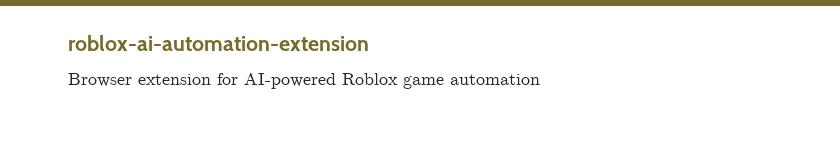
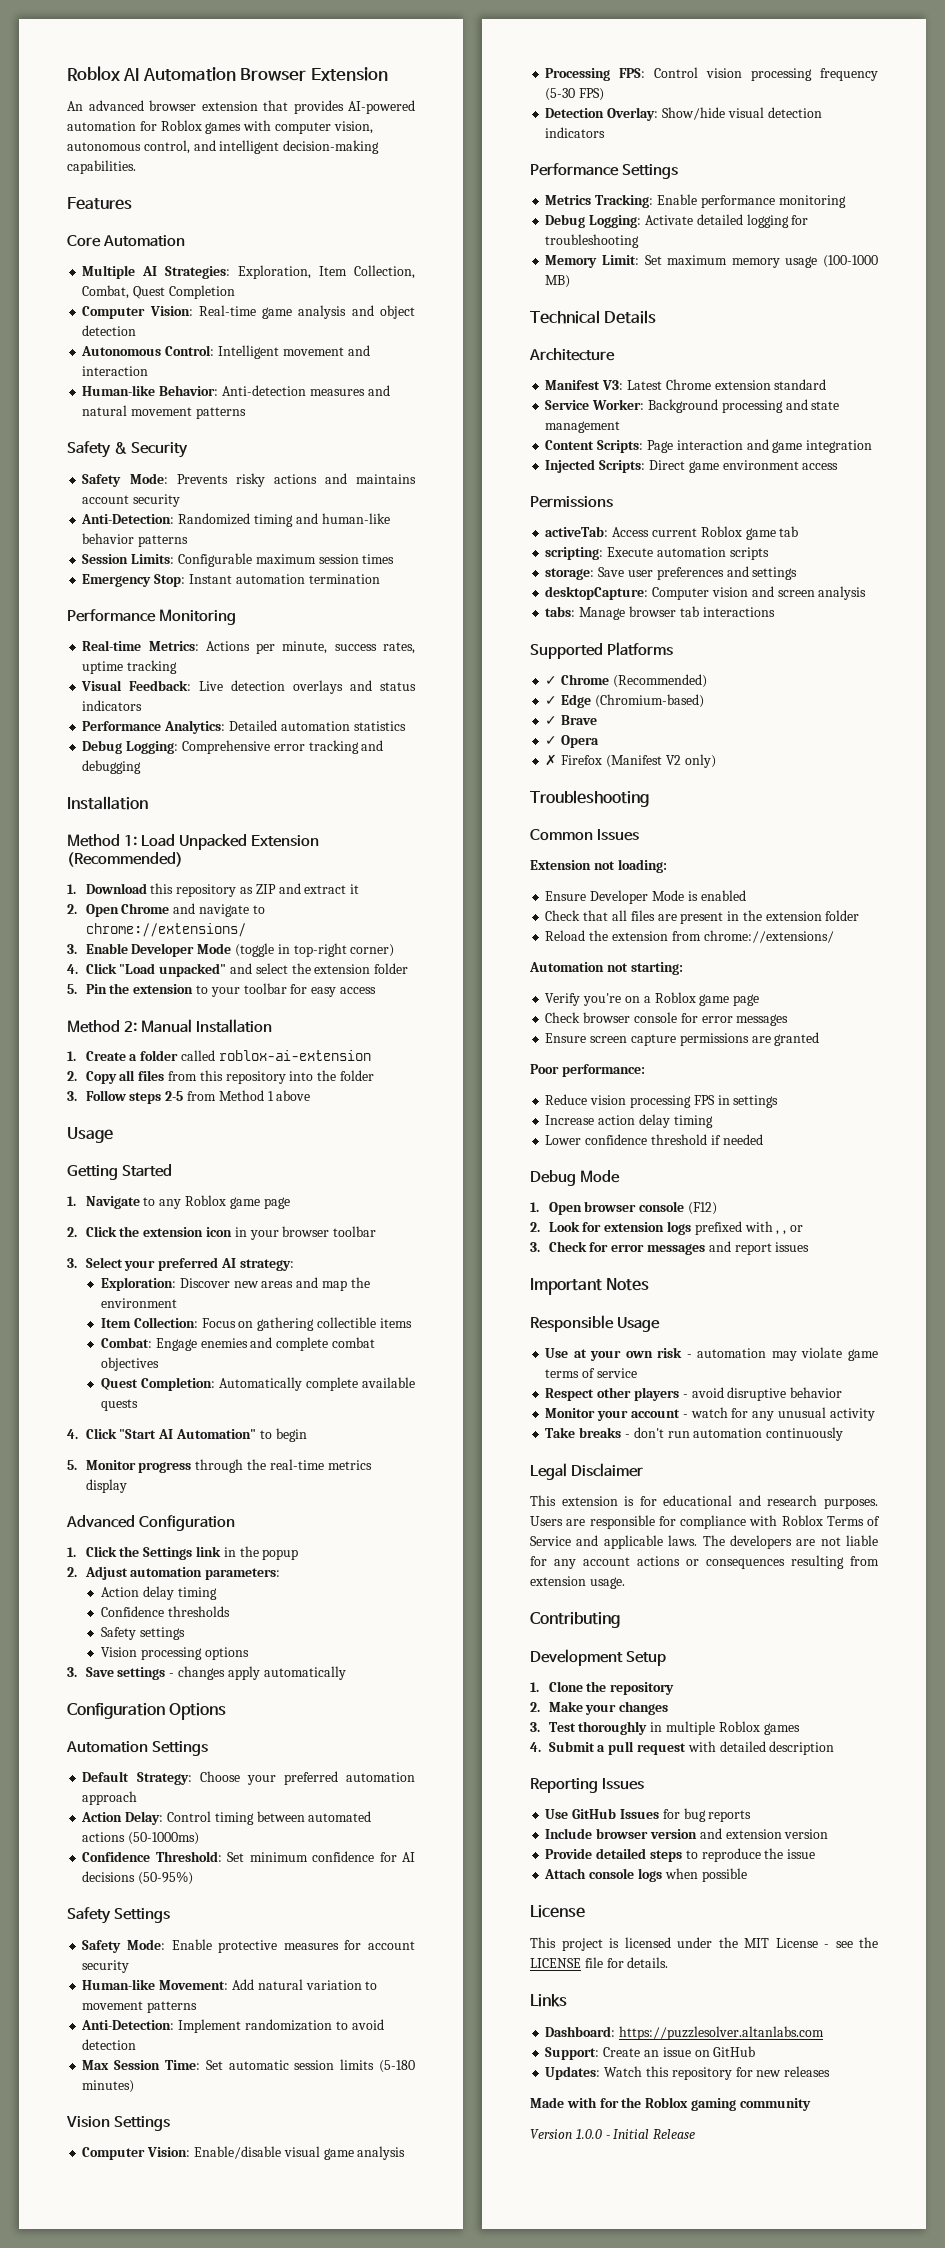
[68,35,369,51] [68,73,540,89] roblox-ai-automation-extension // Browser extension for AI-powered Roblox game automation -> [67,66,388,81] [67,100,415,114] [67,120,373,134] [67,140,380,154] [67,160,136,174] [67,197,132,210] [67,235,185,247] [82,265,416,279] [82,285,235,299] [82,305,415,319] [82,325,137,336] [81,345,370,359] [82,366,149,376] [82,385,390,396] [82,405,246,419] [67,441,188,458] [82,473,417,487] [82,494,181,507] [81,513,390,527] [82,533,189,547] [82,553,395,567] [82,574,380,587] [67,609,236,625] [82,640,415,654] [82,660,178,674] [81,680,416,694] [82,700,143,711] [82,720,406,734] [82,740,384,754] [82,760,142,774] [67,796,148,810] [67,834,319,850] [67,852,183,867] [67,883,360,897] [67,903,265,917] [85,923,246,937] [67,943,395,957] [67,963,409,977] [67,983,376,997] [67,1019,272,1033] [67,1050,371,1061] [67,1070,374,1084] [67,1090,311,1104] [67,1127,113,1143] [67,1164,172,1180] [67,1195,290,1209] [67,1226,377,1240] [67,1257,294,1271] [101,1277,370,1291] [101,1298,178,1308] [101,1317,412,1331] [101,1337,375,1351] [101,1357,160,1371] [101,1377,415,1391] [101,1399,139,1411] [67,1428,307,1442] [67,1459,372,1473] [85,1479,127,1493] [66,1515,235,1531] [67,1546,299,1560] [67,1566,281,1580] [101,1586,217,1600] [101,1606,230,1617] [101,1627,185,1640] [101,1647,249,1660] [67,1666,346,1680] [67,1703,227,1720] [66,1741,208,1756] [82,1771,415,1785] [82,1791,138,1805] [81,1811,372,1825] [82,1832,200,1845] [82,1851,415,1862] [82,1871,194,1885] [67,1907,170,1924] [82,1939,416,1953] [82,1960,130,1973] [82,1979,378,1990] [82,2001,198,2013] [81,2019,384,2033] [82,2039,137,2050] [82,2059,416,2073] [82,2080,135,2093] [66,2116,170,2131] [82,2146,406,2160] [545,67,878,81] [545,88,605,101] [545,107,822,121] [545,127,606,138] [530,163,678,179] [545,194,846,208] [545,214,809,228] [545,234,640,248] [545,255,878,268] [545,275,571,288] [530,310,657,324] [529,348,615,361] [545,379,827,390] [545,399,840,413] [545,421,621,433] [545,439,873,453] [545,459,839,473] [530,496,613,508] [545,526,799,540] [545,547,769,560] [545,566,798,580] [545,586,867,600] [545,606,775,620] [530,642,673,659] [545,674,707,688] [545,694,704,708] [545,715,598,725] [545,735,600,748] [545,754,716,768] [530,790,649,807] [530,829,639,841] [530,859,667,873] [545,890,746,904] [545,910,860,924] [545,930,834,943] [529,962,683,975] [545,992,760,1006] [545,1012,789,1026] [545,1032,820,1046] [530,1064,645,1077] [545,1094,779,1108] [545,1114,713,1128] [545,1134,763,1145] [530,1170,620,1186] [530,1201,718,1215] [530,1221,803,1235] [530,1241,810,1255] [530,1278,650,1295] [530,1315,660,1332] [545,1347,879,1361] [545,1368,637,1378] [545,1387,843,1401] [545,1407,875,1421] [545,1427,844,1441] [530,1463,643,1480] [530,1495,878,1509] [530,1515,880,1529] [530,1535,878,1549] [530,1555,879,1569] [530,1576,625,1589] [530,1612,620,1628] [530,1649,666,1666] [530,1681,675,1695] [530,1701,669,1715] [530,1721,800,1735] [530,1741,835,1755] [530,1778,644,1793] [545,1808,752,1822] [545,1828,829,1839] [545,1848,816,1862] [544,1868,747,1882] [530,1905,585,1918] [530,1937,878,1951] [530,1957,669,1968] [530,1994,567,2007] [545,2026,825,2040] [545,2046,756,2060] [545,2066,831,2080] [530,2097,811,2111] [530,2129,696,2139] Roblox AI Automation Browser Extension // An advanced browser extension that provides AI-powered automation for Roblox games with computer vision, autonomous control, and intelligent decision-making capabilities. // Features // Core Automation // Multiple AI Strategies: Exploration, Item Collection, Combat, Quest Completion // Computer Vision: Real-time game analysis and object detection // Autonomous Control: Intelligent movement and interaction // Human-like Behavior: Anti-detection measures and natural movement patterns // Safety & Security // Safety Mode: Prevents risky actions and maintains account security // Anti-Detection: Randomized timing and human-like behavior patterns // Session Limits: Configurable maximum session times // Emergency Stop: Instant automation termination // Performance Monitoring // Real-time Metrics: Actions per minute, success rates, uptime tracking // Visual Feedback: Live detection overlays and status indicators // Performance Analytics: Detailed automation statistics // Debug Logging: Comprehensive error tracking and debugging // Installation // Method 1: Load Unpacked Extension (Recommended) // 1. Download this repository as ZIP and extract it // 2. Open Chrome and navigate to chrome://extensions/ // 3. Enable Developer Mode (toggle in top-right corner) // 4. Click "Load unpacked" and select the extension folder // 5. Pin the extension to your toolbar for easy access // Method 2: Manual Installation // 1. Create a folder called roblox-ai-extension // 2. Copy all files from this repository into the folder // 3. Follow steps 2-5 from Method 1 above // Usage // Getting Started // 1. Navigate to any Roblox game page // 2. Click the extension icon in your browser toolbar // 3. Select your preferred AI strategy: // Exploration: Discover new areas and map the environment // Item Collection: Focus on gathering collectible items // Combat: Engage enemies and complete combat objectives // Quest Completion: Automatically complete available quests // 4. Click "Start AI Automation" to begin // 5. Monitor progress through the real-time metrics display // Advanced Configuration // 1. Click the Settings link in the popup // 2. Adjust automation parameters: // Action delay timing // Confidence thresholds // Safety settings // Vision processing options // 3. Save settings - changes apply automatically // Configuration Options // Automation Settings // Default Strategy: Choose your preferred automation approach // Action Delay: Control timing between automated actions (50-1000ms) // Confidence Threshold: Set minimum confidence for AI decisions (50-95%) // Safety Settings // Safety Mode: Enable protective measures for account security // Human-like Movement: Add natural variation to movement patterns // Anti-Detection: Implement randomization to avoid detection // Max Session Time: Set automatic session limits (5-180 minutes) // Vision Settings // Computer Vision: Enable/disable visual game analysis // Processing FPS: Control vision processing frequency (5-30 FPS) // Detection Overlay: Show/hide visual detection indicators // Performance Settings // Metrics Tracking: Enable performance monitoring // Debug Logging: Activate detailed logging for troubleshooting // Memory Limit: Set maximum memory usage (100-1000 MB) // Technical Details // Architecture // Manifest V3: Latest Chrome extension standard // Service Worker: Background processing and state management // Content Scripts: Page interaction and game integration // Injected Scripts: Direct game environment access // Permissions // activeTab: Access current Roblox game tab // scripting: Execute automation scripts // storage: Save user preferences and settings // desktopCapture: Computer vision and screen analysis // tabs: Manage browser tab interactions // Supported Platforms // ✓ Chrome (Recommended) // ✓ Edge (Chromium-based) // ✓ Brave // ✓ Opera // ✗ Firefox (Manifest V2 only) // Troubleshooting // Common Issues // Extension not loading: // Ensure Developer Mode is enabled // Check that all files are present in the extension folder // Reload the extension from chrome://extensions/ // Automation not starting: // Verify you're on a Roblox game page // Check browser console for error messages // Ensure screen capture permissions are granted // Poor performance: // Reduce vision processing FPS in settings // Increase action delay timing // Lower confidence threshold if needed // Debug Mode // 1. Open browser console (F12) // 2. Look for extension logs prefixed with , , or // 3. Check for error messages and report issues // Important Notes // Responsible Usage // Use at your own risk - automation may violate game terms of service // Respect other players - avoid disruptive behavior // Monitor your account - watch for any unusual activity // Take breaks - don't run automation continuously // Legal Disclaimer // This extension is for educational and research purposes. Users are responsible for compliance with Roblox Terms of Service and applicable laws. The developers are not liable for any account actions or consequences resulting from extension usage. // Contributing // Development Setup // 1. Clone the repository // 2. Make your changes // 3. Test thoroughly in multiple Roblox games // 4. Submit a pull request with detailed description // Reporting Issues // Use GitHub Issues for bug reports // Include browser version and extension version // Provide detailed steps to reproduce the issue // Attach console logs when possible // License // This project is licensed under the MIT License - see the LICENSE file for details. // Links // Dashboard: https://puzzlesolver.altanlabs.com // Support: Create an issue on GitHub // Updates: Watch this repository for new releases // Made with for the Roblox gaming community // Version 1.0.0 - Initial Release

